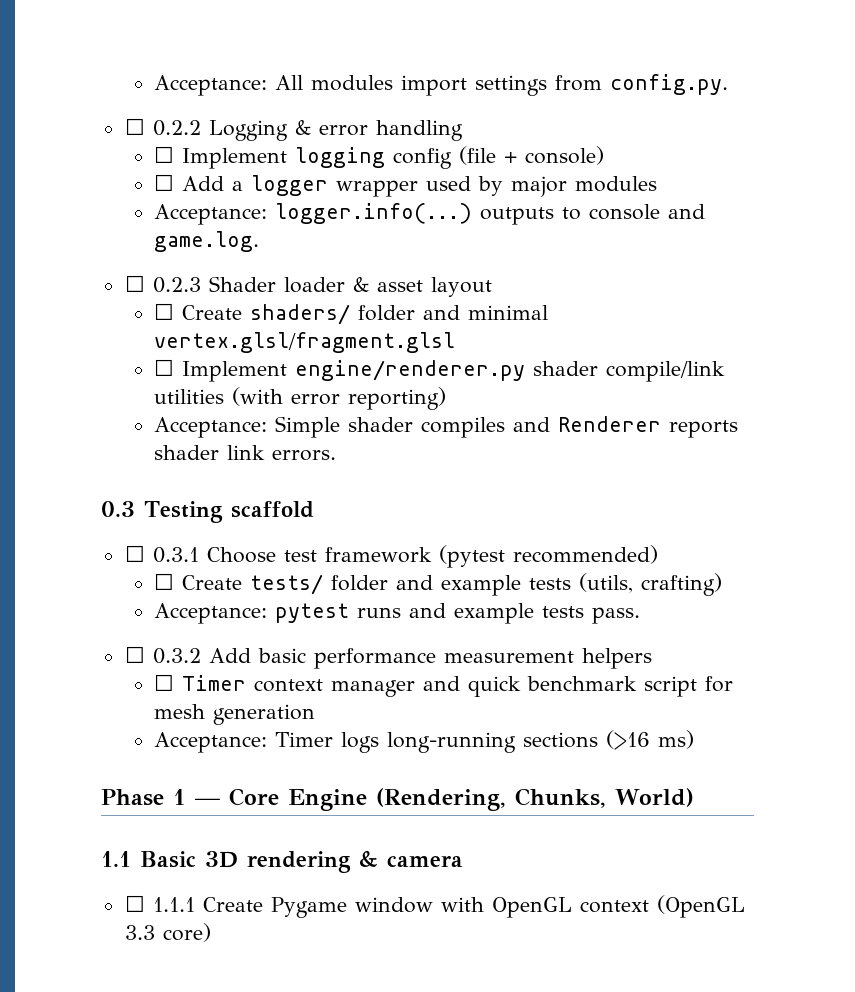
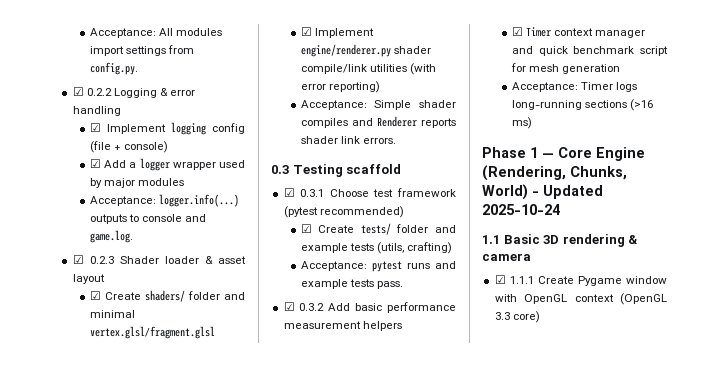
[124,118,145,135] ☐ -> [72,87,84,96] ☑
[154,146,175,163] ☐ -> [89,123,101,132] ☑
[154,174,175,191] ☐ -> [89,159,101,168] ☑
[124,275,145,292] ☐ -> [72,255,84,264] ☑
[154,303,175,320] ☐ -> [89,291,101,300] ☑
[154,359,175,376] ☐ -> [300,27,312,36] ☑
[124,545,145,562] ☐ -> [283,188,295,197] ☑
[154,573,175,590] ☐ -> [300,224,312,233] ☑
[124,646,145,663] ☐ -> [283,302,295,311] ☑
[154,674,175,691] ☐ -> [511,27,523,36] ☑
(694, 797) none -> [532,185,603,199] [482,204,560,215] - Updated 2025-10-24
[124,895,145,912] ☐ -> [494,275,506,284] ☑

